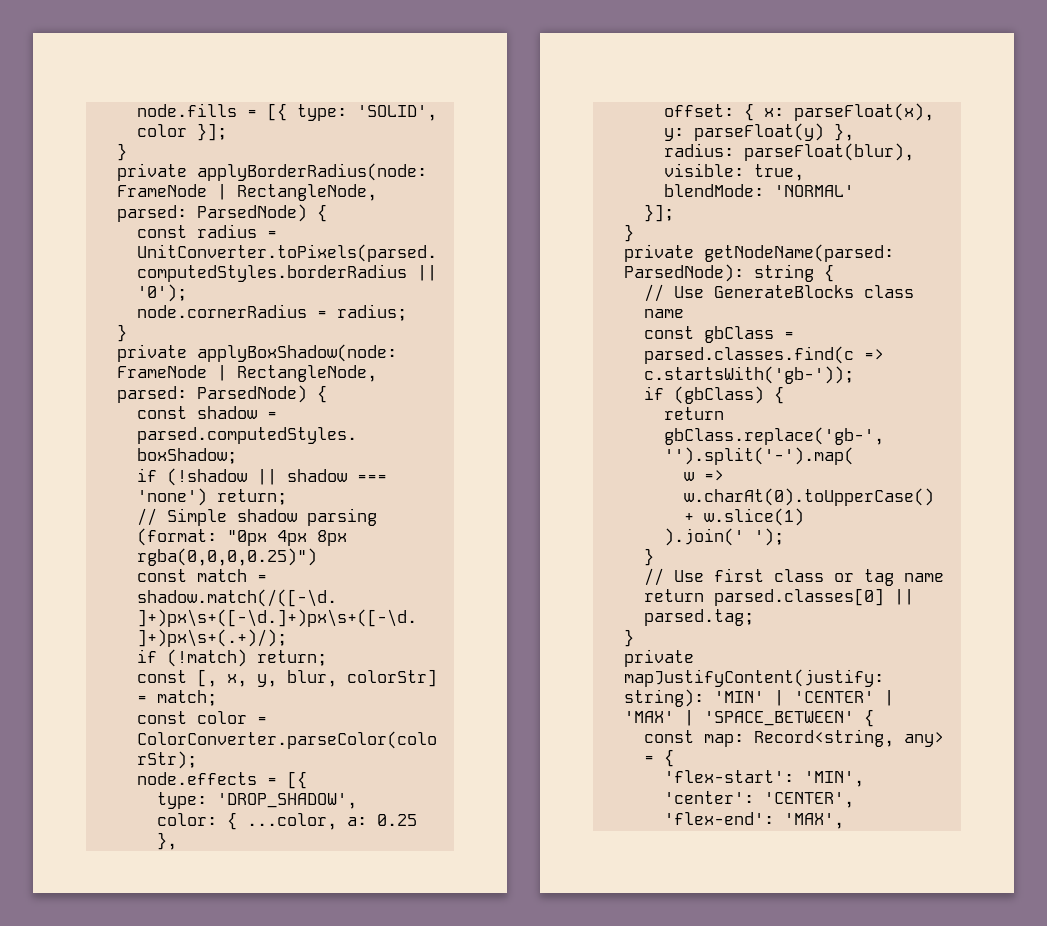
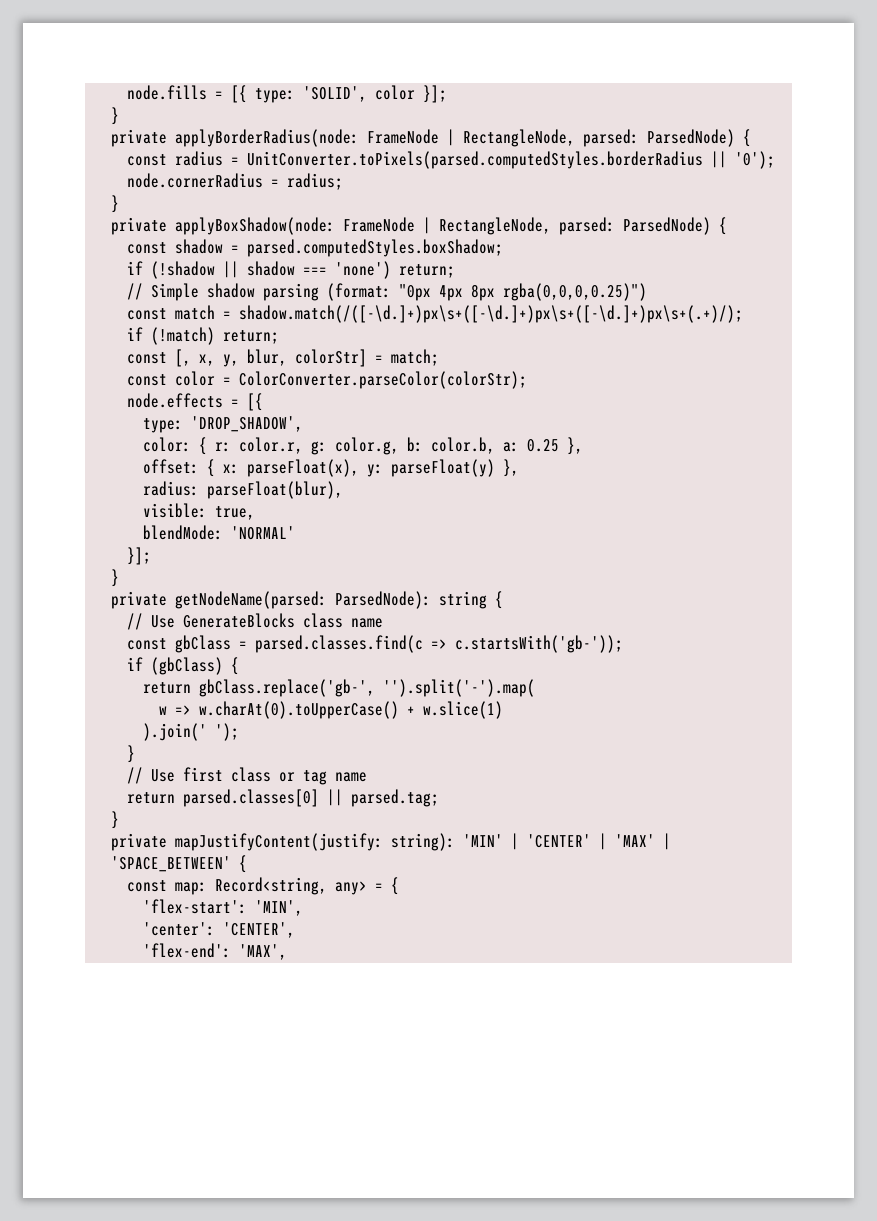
[246,813,337,830] ...color, -> [214,437,495,455] r: color.r, g: color.g, b: color.b,

